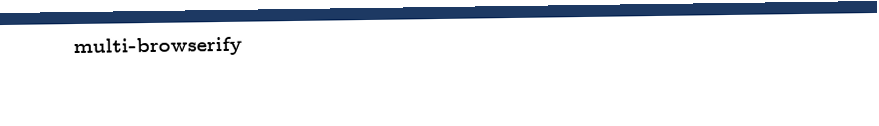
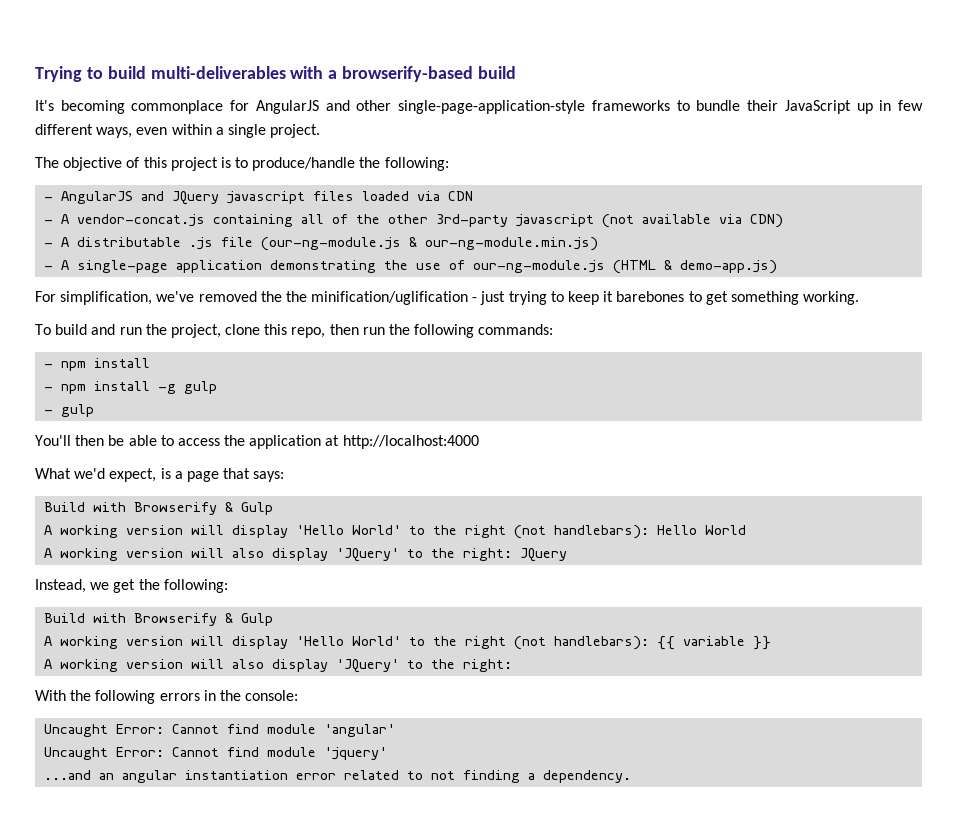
[73,36,242,58] multi-browserify -> [35,66,517,82] [35,100,924,114] [35,124,321,138] [35,157,449,171] [44,191,474,205] [44,214,784,228] [44,237,599,251] [44,260,778,274] [35,291,860,305] [35,324,554,338] [44,358,151,371] [44,381,218,394] [44,404,95,417] [35,435,479,449] [35,468,285,482] [44,502,274,515] [44,525,747,539] [44,548,568,562] [35,579,228,593] [44,613,274,626] [44,636,772,650] [44,659,513,673] [35,690,299,704] [44,724,396,737] [44,747,388,760] [44,770,632,783] Trying to build multi-deliverables with a browserify-based build // It's becoming commonplace for AngularJS and other single-page-application-style frameworks to bundle their JavaScript up in few different ways, even within a single project. // The objective of this project is to produce/handle the following: // - AngularJS and JQuery javascript files loaded via CDN // - A vendor-concat.js containing all of the other 3rd-party javascript (not available via CDN) // - A distributable .js file (our-ng-module.js & our-ng-module.min.js) // - A single-page application demonstrating the use of our-ng-module.js (HTML & demo-app.js) // For simplification, we've removed the the minification/uglification - just trying to keep it barebones to get something working. // To build and run the project, clone this repo, then run the following commands: // - npm install // - npm install -g gulp // - gulp // You'll then be able to access the application at http://localhost:4000 // What we'd expect, is a page that says: // Build with Browserify & Gulp // A working version will display 'Hello World' to the right (not handlebars): Hello World // A working version will also display 'JQuery' to the right: JQuery // Instead, we get the following: // Build with Browserify & Gulp // A working version will display 'Hello World' to the right (not handlebars): {{ variable }} // A working version will also display 'JQuery' to the right: // With the following errors in the console: // Uncaught Error: Cannot find module 'angular' // Uncaught Error: Cannot find module 'jquery' // ...and an angular instantiation error related to not finding a dependency.

